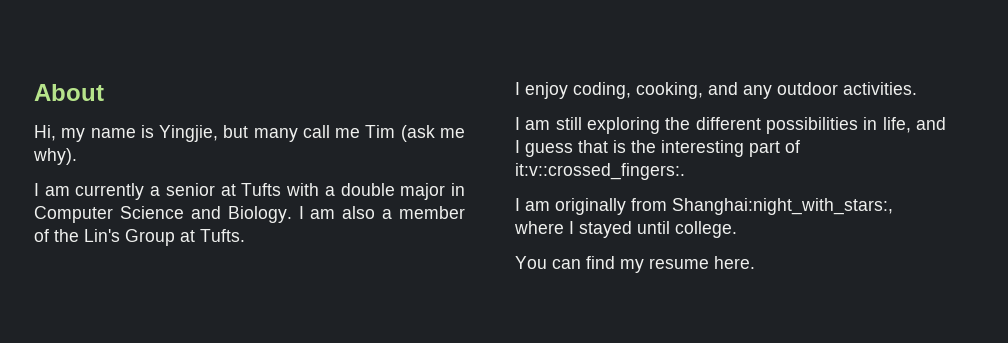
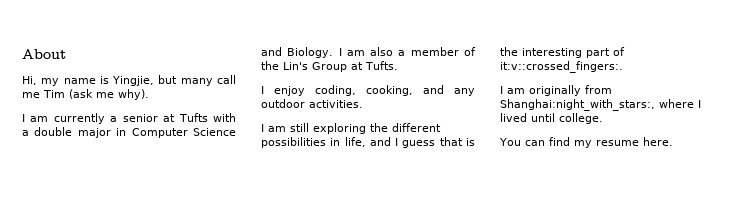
[579,221,632,238] stayed -> [500,113,527,122] lived

